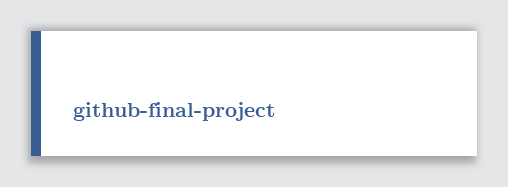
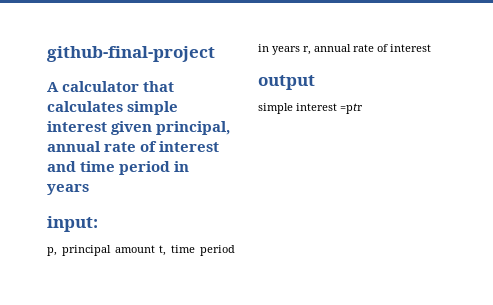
(275, 111) none -> [47,81,175,92] [47,101,179,115] [47,121,231,135] [47,141,220,152] [47,161,190,175] [47,184,89,195] [47,216,98,232] [47,245,235,256] [258,44,431,55] [258,75,315,90] [258,103,363,114] // A calculator that calculates simple interest given principal, annual rate of interest and time period in years // input: // p, principal amount t, time period in years r, annual rate of interest // output // simple interest =ptr

